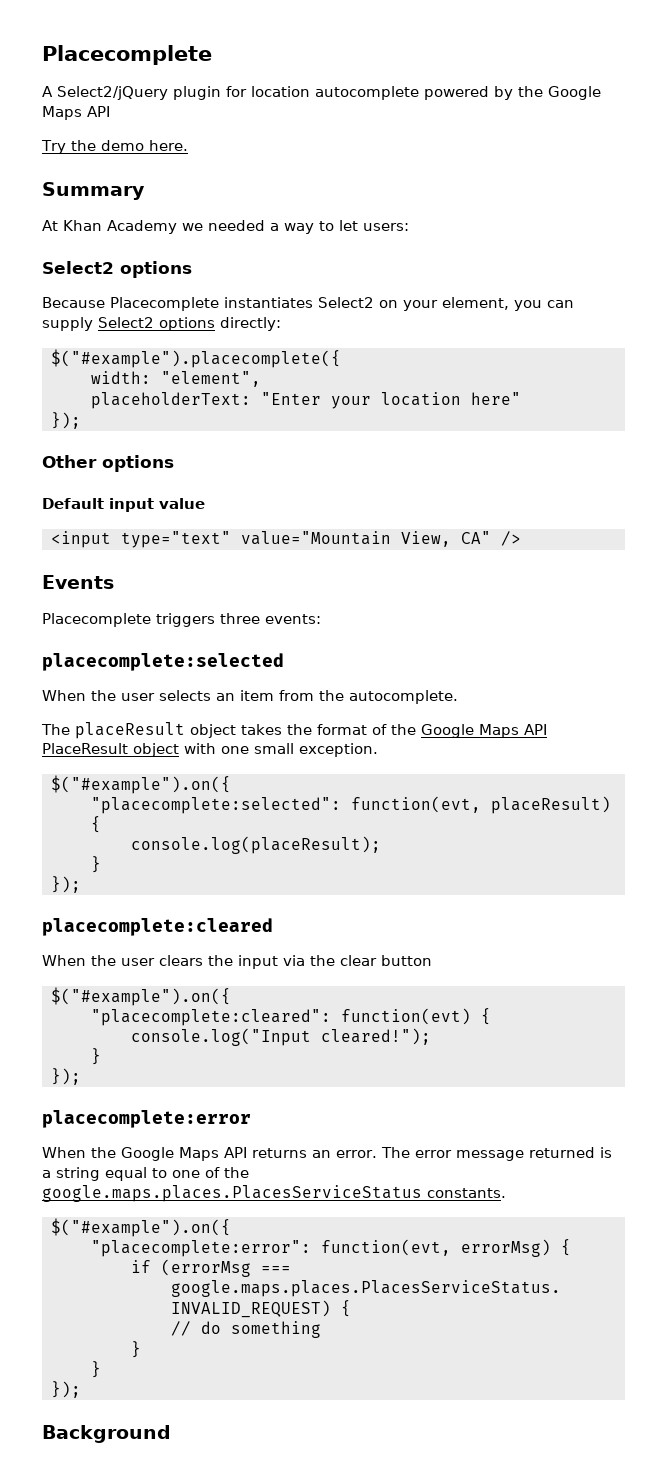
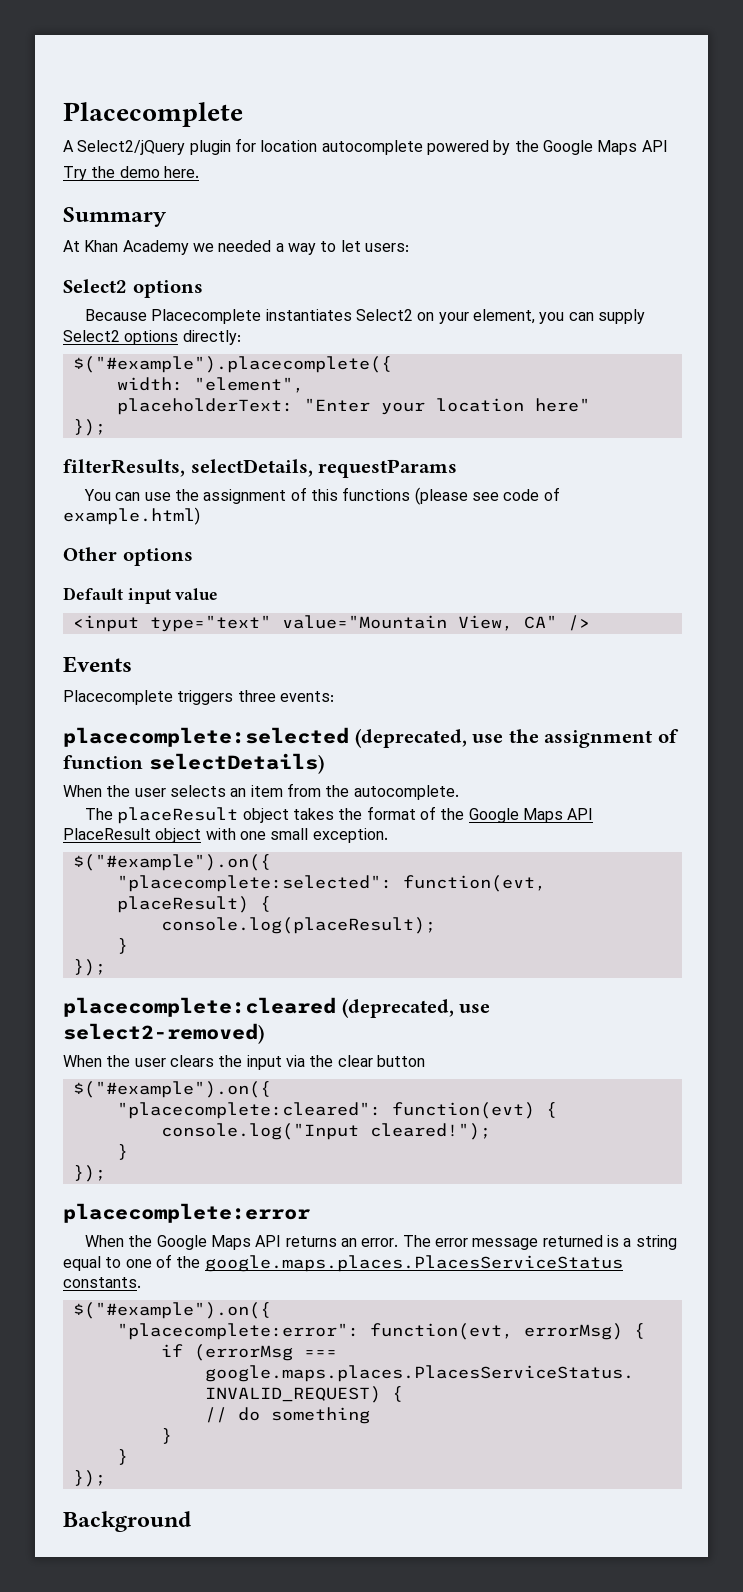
(81, 420) none -> [63,459,458,478] [84,487,560,505] [63,507,200,525] // filterResults, selectDetails, requestParams // You can use the assignment of this functions (please see code of example.html)
(284, 662) none -> [354,728,679,748] [63,753,324,774] (deprecated, use the assignment of function selectDetails)
(273, 927) none -> [341,998,491,1018] [63,1023,264,1044] (deprecated, use select2-removed)

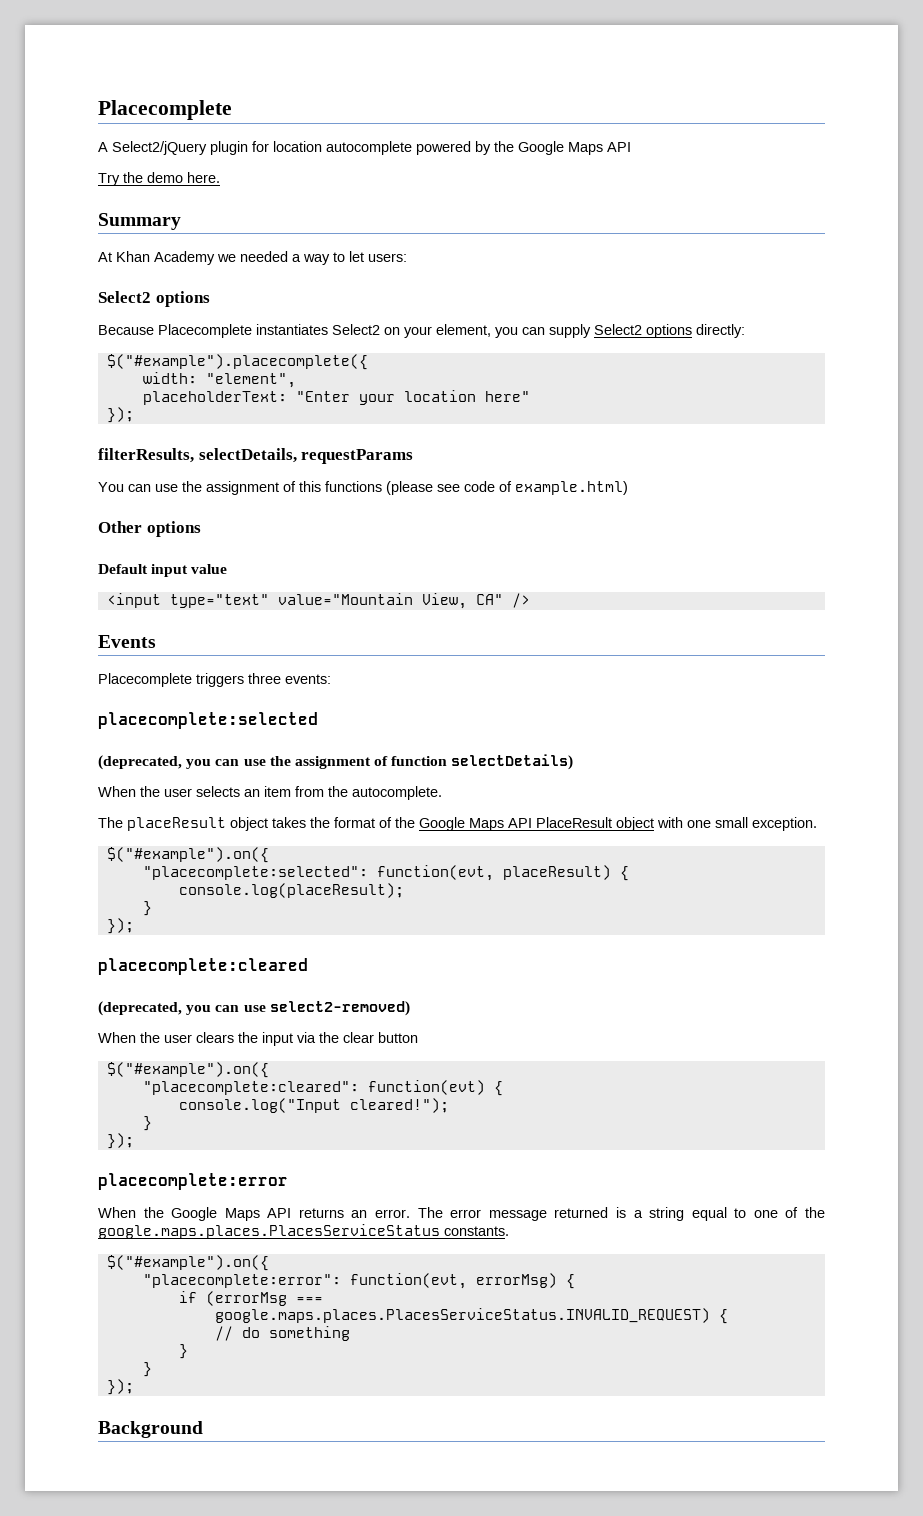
[354,728,467,748] (deprecated, -> [98,755,240,770] // (deprecated, you can
[341,998,454,1018] (deprecated, -> [98,1001,240,1016] // (deprecated, you can

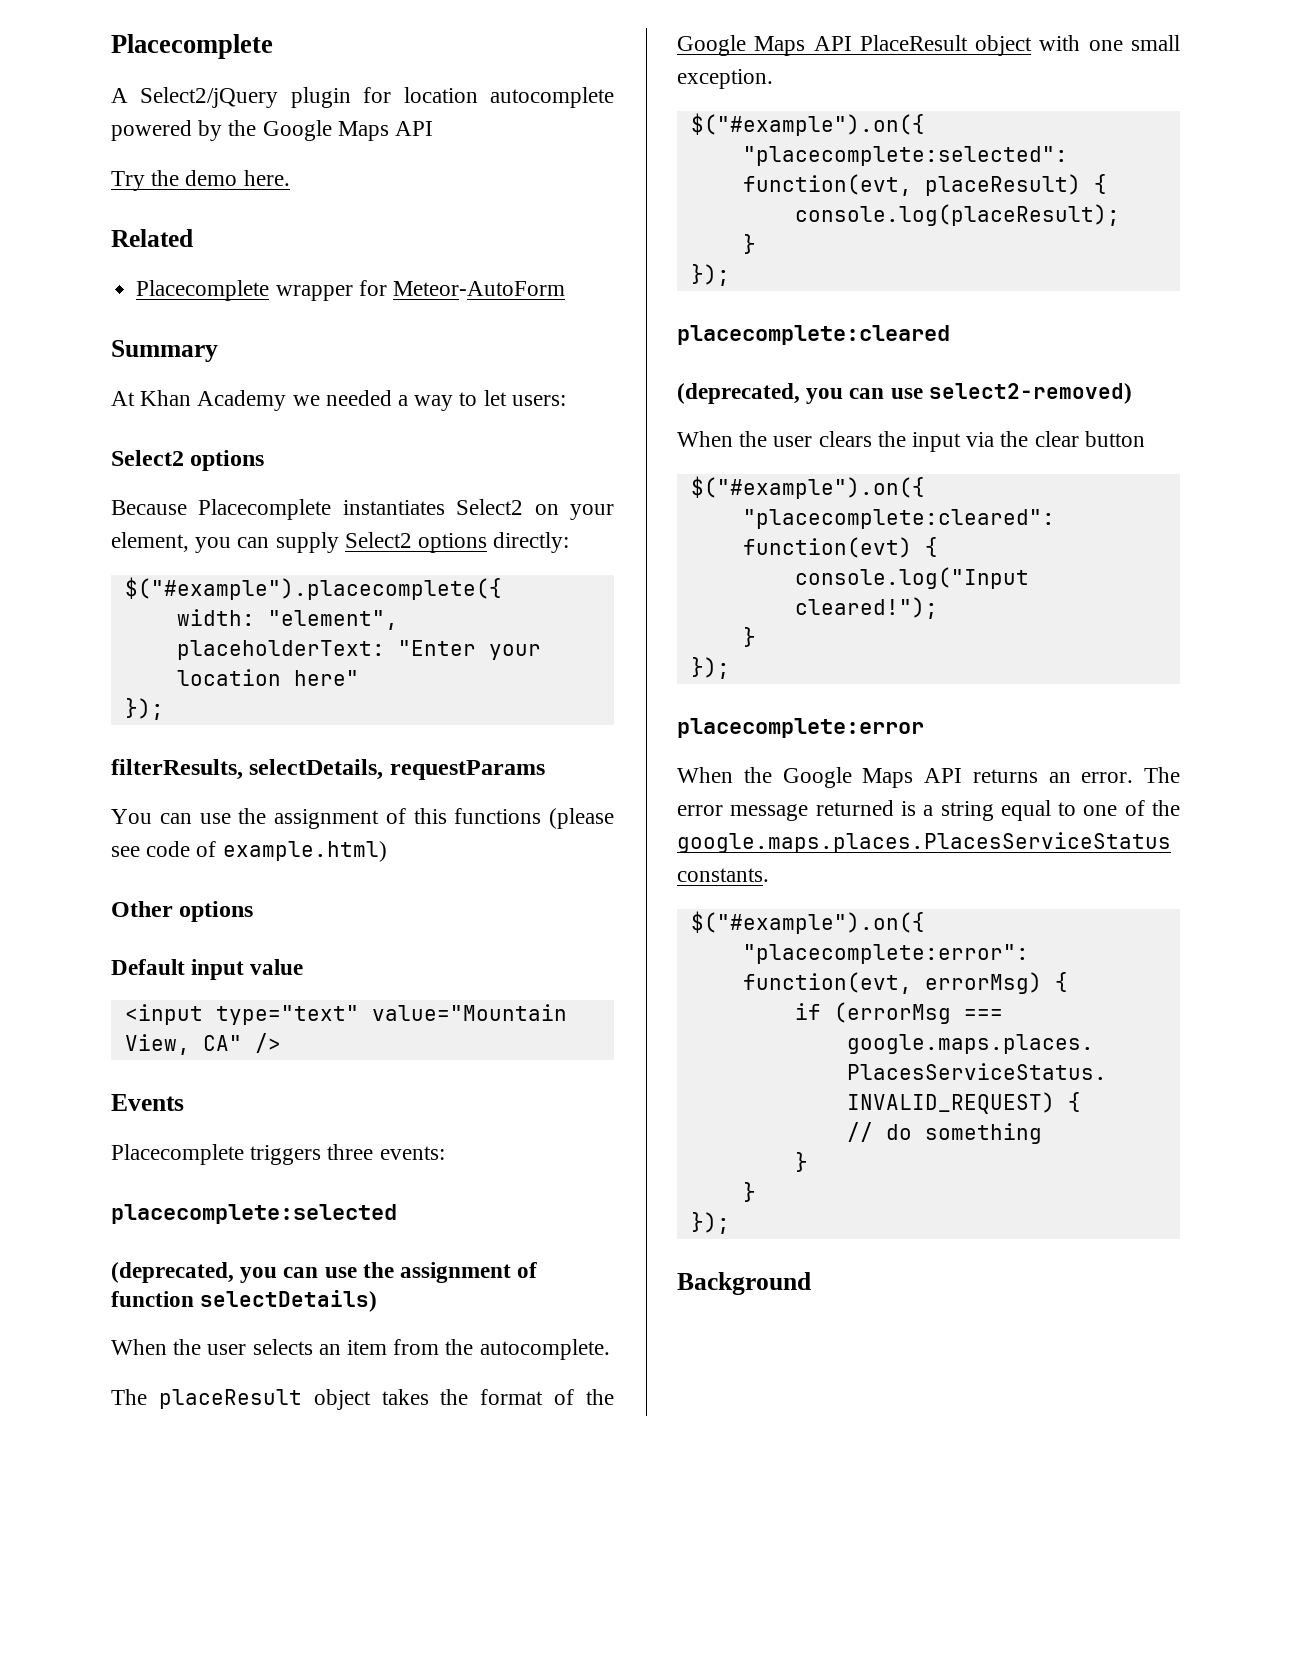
(220, 177) none -> [111,229,193,247] [136,280,565,301] // Related // Placecomplete wrapper for Meteor-AutoForm

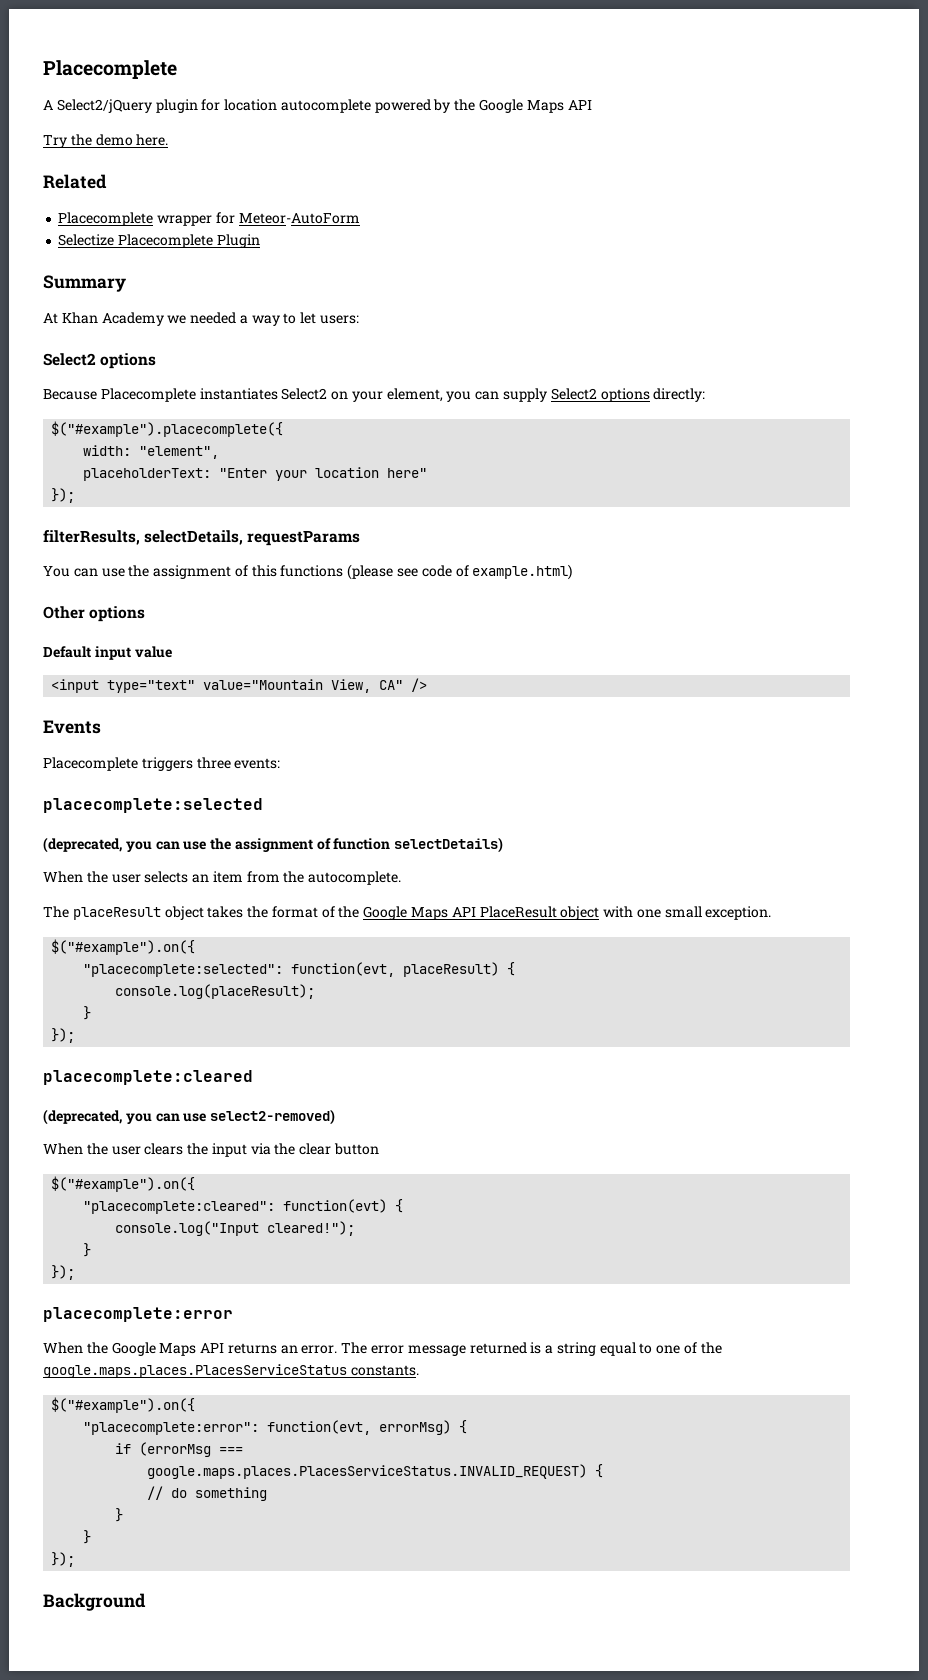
(565, 288) none -> [58,234,260,248] // Selectize Placecomplete Plugin

